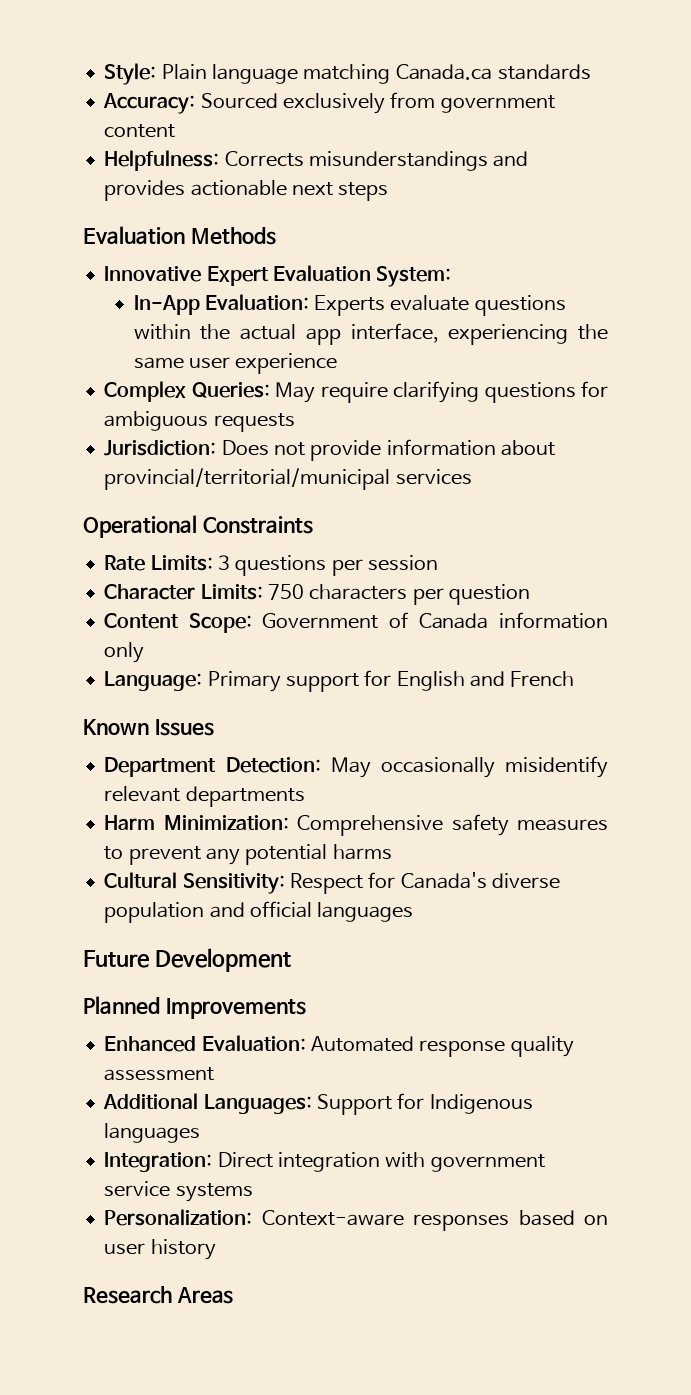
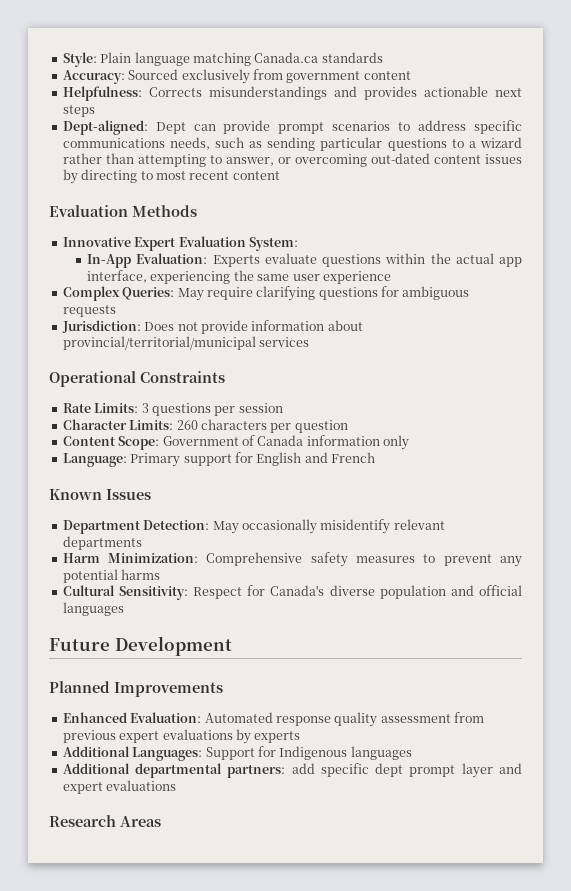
(389, 191) none -> [62,120,522,135] [62,137,523,151] [62,153,522,167] [62,169,280,184] // Dept-aligned: Dept can provide prompt scenarios to address specific communications needs, such as sending particular questions to a wizard rather than attempting to answer, or overcoming out-dated content issues by directing to most recent content
[267,584,304,600] 750 -> [176,420,198,430] 260
(215, 1074) none -> [454,712,484,723] [62,729,301,744] from previous expert evaluations by experts
[104,1152,545,1172] [104,1181,253,1202] [104,1209,608,1231] [104,1239,216,1260] Integration: Direct integration with government service systems // Personalization: Context-aware responses based on user history -> [62,763,522,778] [62,780,177,794] Additional departmental partners: add specific dept prompt layer and expert evaluations

